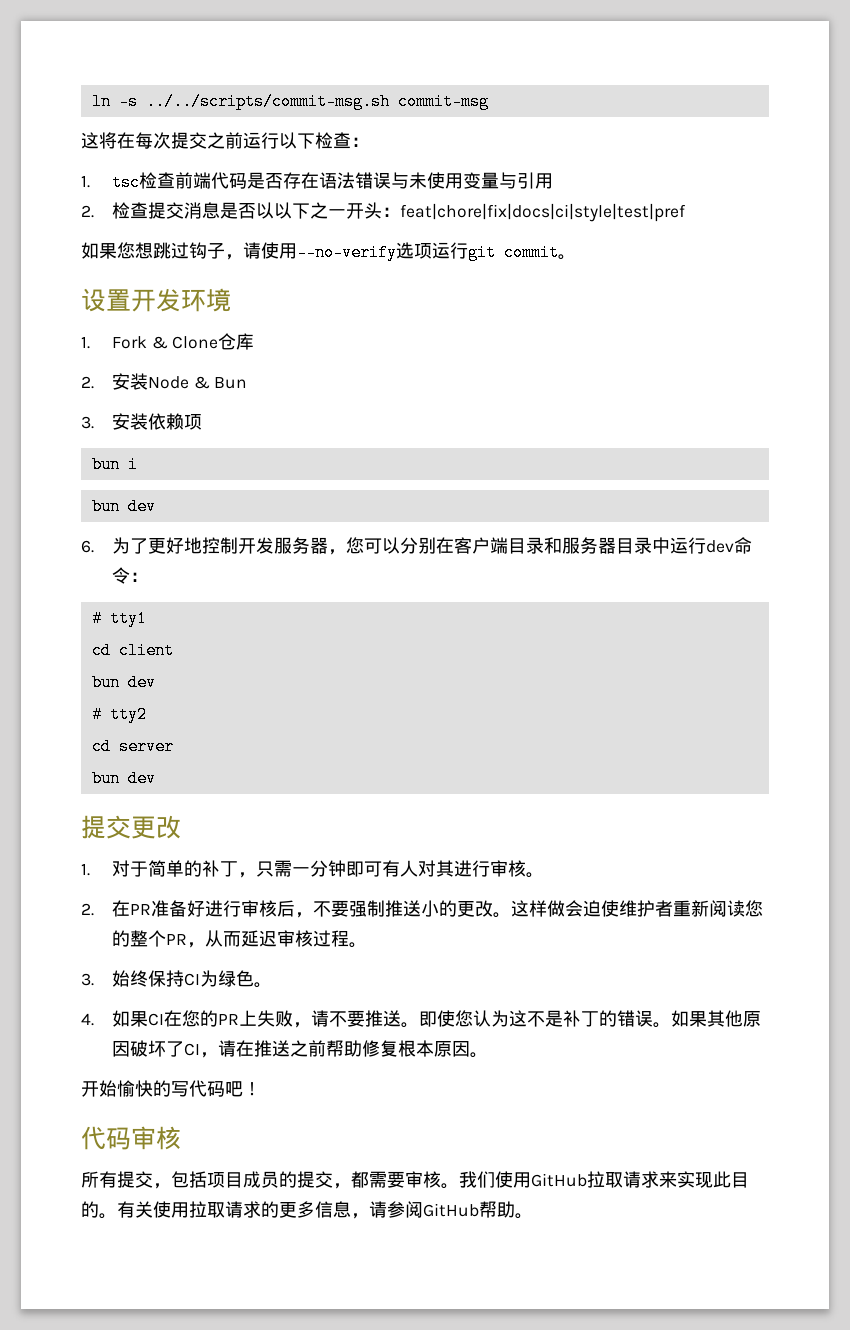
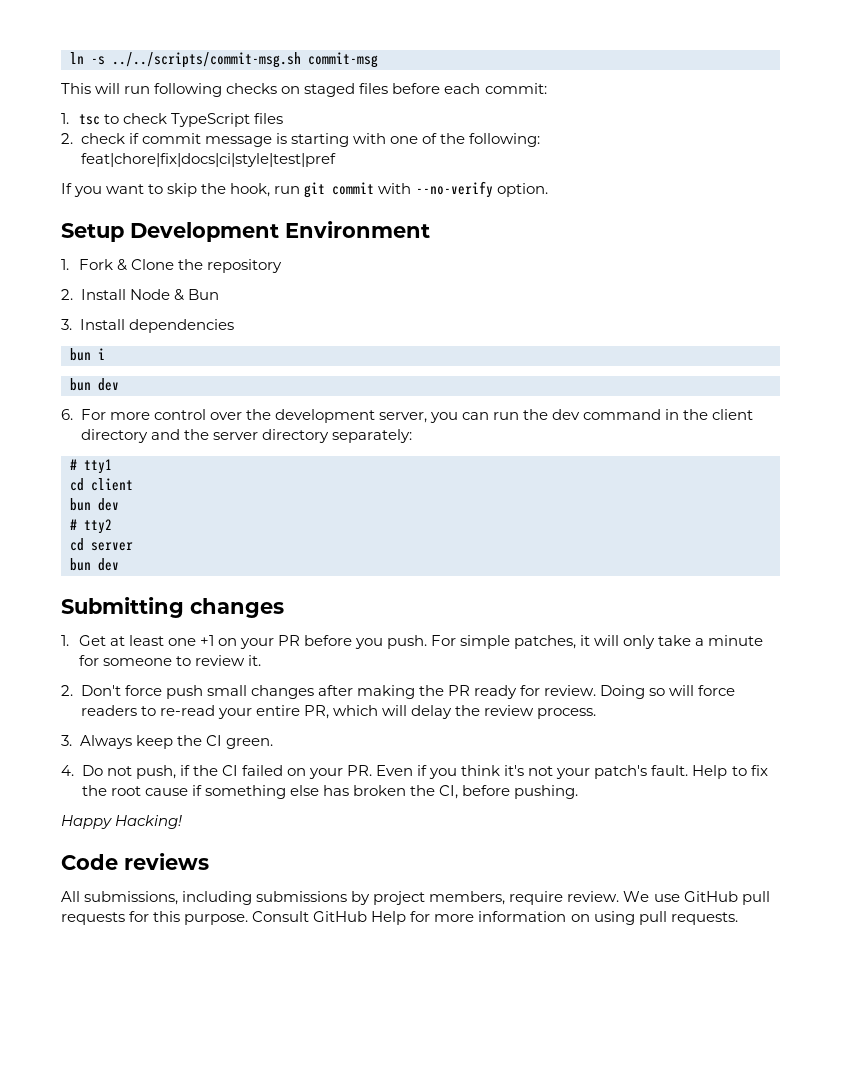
[81,132,369,149] [81,172,553,191] [81,202,686,222] [81,242,576,261] [81,288,231,312] 这将在每次提交之前运行以下检查： // 1. tsc检查前端代码是否存在语法错误与未使用变量与引用 // 2.检查提交消息是否以以下之一开头：feat|chore|fix|docs|ci|style|test|pref // 如果您想跳过钩子，请使用--no-verify选项运行git commit。 // 设置开发环境 -> [61,83,547,97] [61,113,283,127] [61,133,540,147] [80,153,336,167] [61,181,548,198] [61,221,430,242] This will run following checks on staged files before each commit: // 1. tsc to check TypeScript files // 2. check if commit message is starting with one of the following: feat|chore|fix|docs|ci|style|test|pref // If you want to skip the hook, run git commit with --no-verify option. // Setup Development Environment
[218,333,255,350] [81,373,148,390] 仓库 // 2.安装 -> [177,259,282,273] [61,289,126,300] the repository // 2. Install
[111,413,202,430] 安装依赖项 -> [79,319,234,333] Install dependencies
[111,537,752,555] [111,567,148,584] 为了更好地控制开发服务器，您可以分别在客户端目录和服务器目录中运行dev命令： -> [80,409,754,423] [80,429,412,443] For more control over the development server, you can run the dev command in the client directory and the server directory separately:
[81,815,181,839] [81,860,544,878] [81,900,763,918] [111,930,367,948] [81,970,272,988] [81,1010,761,1028] [111,1040,488,1058] [81,1080,261,1097] [81,1126,181,1150] [81,1171,749,1189] [81,1201,533,1219] 提交更改 // 1.对于简单的补丁，只需一分钟即可有人对其进行审核。 // 2.在PR准备好进行审核后，不要强制推送小的更改。这样做会迫使维护者重新阅读您的整个PR，从而延迟审核过程。 // 3.始终保持CI为绿色。 // 4.如果CI在您的PR上失败，请不要推送。即使您认为这不是补丁的错误。如果其他原因破坏了CI，请在推送之前帮助修复根本原因。 // 开始愉快的写代码吧！ // 代码审核 // 所有提交，包括项目成员的提交，都需要审核。我们使用GitHub拉取请求来实现此目的。有关使用拉取请求的更多信息，请参阅GitHub帮助。 -> [61,597,284,618] [61,635,764,649] [78,655,261,666] [61,685,736,699] [80,705,597,719] [61,735,273,749] [61,765,768,779] [81,785,579,799] [61,815,183,829] [61,853,209,870] [61,891,770,905] [61,911,738,925] Submitting changes // 1. Get at least one +1 on your PR before you push. For simple patches, it will only take a minute for someone to review it. // 2. Don't force push small changes after making the PR ready for review. Doing so will force readers to re-read your entire PR, which will delay the review process. // 3. Always keep the CI green. // 4. Do not push, if the CI failed on your PR. Even if you think it's not your patch's fault. Help to fix the root cause if something else has broken the CI, before pushing. // Happy Hacking! // Code reviews // All submissions, including submissions by project members, require review. We use GitHub pull requests for this purpose. Consult GitHub Help for more information on using pull requests.

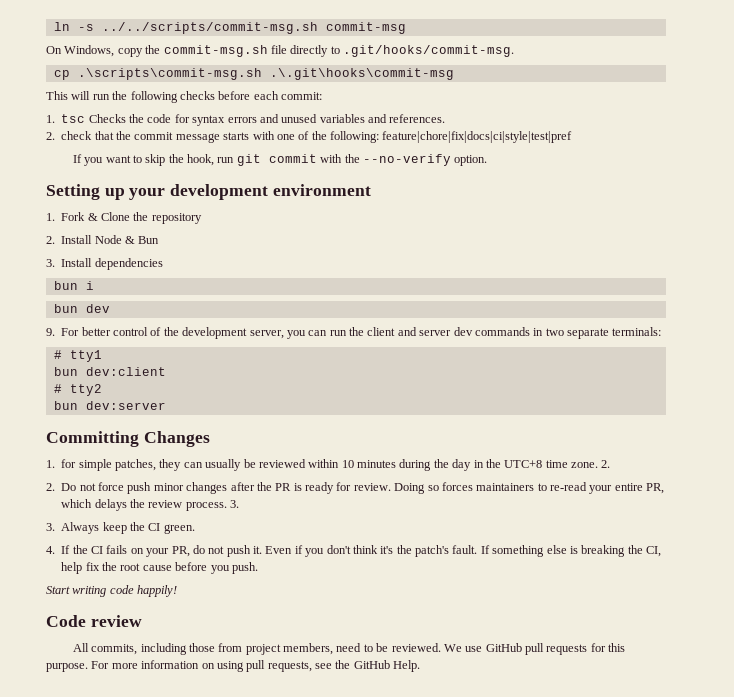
(378, 60) none -> [46,45,514,57] [53,68,454,80] // On Windows, copy the commit-msg.sh file directly to .git/hooks/commit-msg. // cp .\scripts\commit-msg.sh .\.git\hooks\commit-msg
(151, 90) none -> [112,91,128,100] the
[281,83,389,97] on staged files -> (215, 95) none
[103,113,283,127] [61,133,349,147] to check TypeScript files // 2. check if commit message is starting -> [88,114,446,126] [46,131,250,143] Checks the code for syntax errors and unused variables and references. // 2. check that the commit message starts
[80,153,336,167] feat|chore|fix|docs|ci|style|test|pref -> [382,131,573,143] feature|chore|fix|docs|ci|style|test|pref
(412, 188) none -> [344,154,360,163] the
[61,221,430,242] Setup Development Environment -> [46,184,371,200] Setting up your development environment
[61,409,242,420] 6. For more control over -> [46,327,162,336] 9. For better control of
[552,409,754,420] [80,429,412,443] dev command in the client directory and the server directory separately: -> [367,327,662,339] client and server dev commands in two separate terminals:
[70,478,133,491] [70,498,119,511] // cd client // bun dev -> [53,367,166,376] // bun dev:client
[70,538,133,551] [70,558,119,571] [61,597,284,618] [61,635,764,649] [78,655,261,666] [61,685,121,696] cd server // bun dev // Submitting changes // 1. Get at least one +1 on your PR before you push. For simple patches, it will only take a minute for someone to review it. // 2. Don't -> [53,401,166,410] [46,431,210,447] [46,459,611,471] [46,483,96,491] bun dev:server // Committing Changes // 1. for simple patches, they can usually be reviewed within 10 minutes during the day in the UTC+8 time zone. 2. // 2. Do not
[206,685,247,696] small -> [153,483,184,491] minor
[356,685,415,699] making -> (255, 486) none
(470, 690) none -> [293,483,302,491] is
[669,685,736,696] [80,705,137,716] will force readers -> [441,482,535,491] forces maintainers
[381,705,452,719] will delay -> [94,499,127,511] delays
(597, 713) none -> [230,500,240,508] 3.
[81,765,372,779] Do not push, if the CI failed on your PR. -> [61,545,262,557] If the CI fails on your PR, do not push it.
(458, 773) none -> [326,545,351,554] don't
[528,765,768,779] [81,785,579,799] [61,815,183,829] not your patch's fault. Help to fix the root cause if something else has broken the CI, before pushing. // Happy Hacking! -> [396,545,661,557] [61,562,258,574] [46,585,178,597] the patch's fault. If something else is breaking the CI, help fix the root cause before you push. // Start writing code happily!
[124,853,209,870] reviews -> [90,615,142,627] review
[84,891,620,905] submissions, including submissions by project members, require review. -> [91,643,441,655] commits, including those from project members, need to be reviewed.
[252,911,431,925] Consult GitHub Help for -> [91,661,110,669] For
[670,912,738,925] requests. -> [267,660,421,672] requests, see the GitHub Help.

